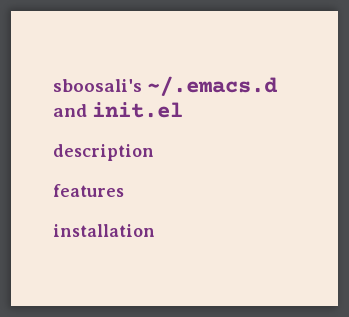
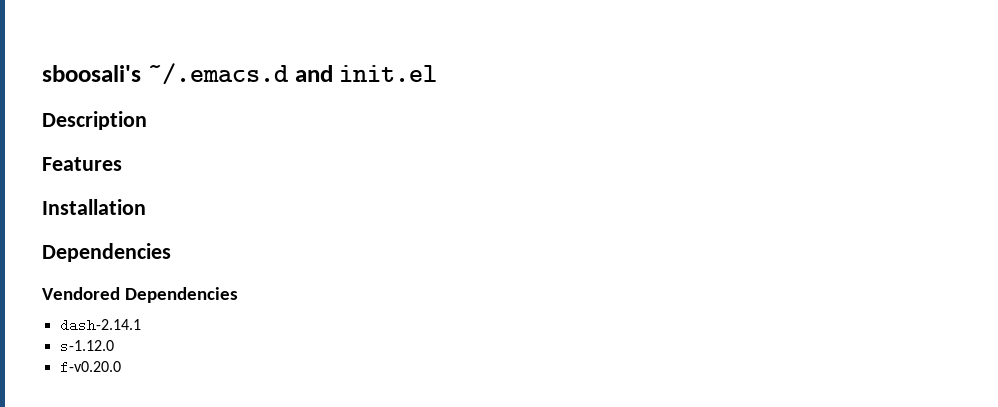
[53,144,154,161] [53,184,124,197] [53,224,155,237] description // features // installation -> [42,111,147,130] [42,157,122,171] [42,199,146,215] [42,243,171,262] [42,287,238,303] [59,318,141,332] [59,340,114,351] [59,360,121,374] Description // Features // Installation // Dependencies // Vendored Dependencies // dash-2.14.1 // s-1.12.0 // f-v0.20.0

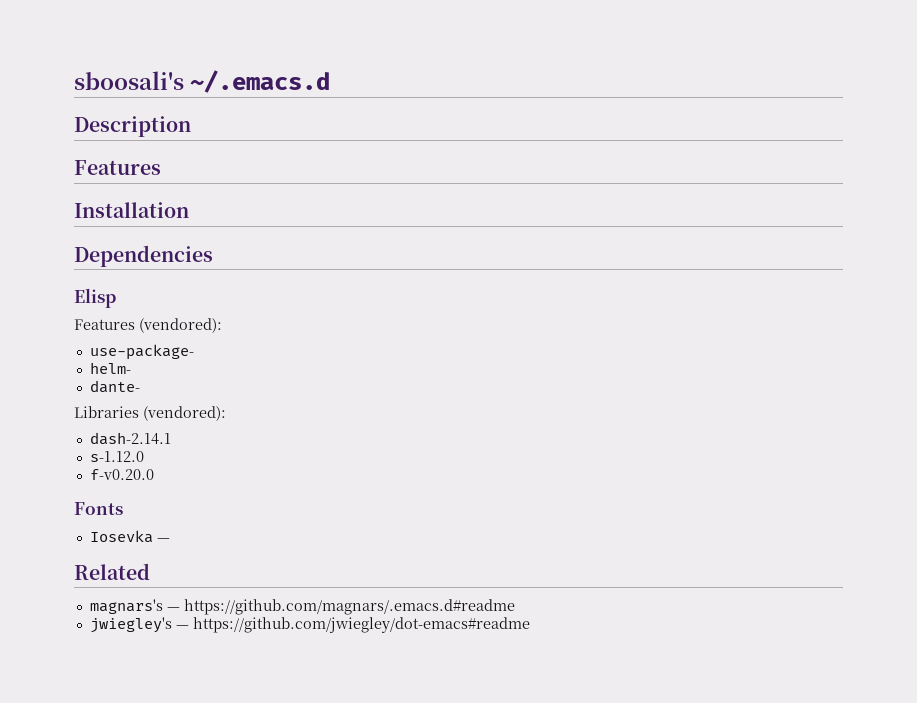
[294,65,438,82] and init.el -> (331, 81) none
[42,287,238,303] [59,318,141,332] [59,340,114,351] [59,360,121,374] Vendored Dependencies // dash-2.14.1 // s-1.12.0 // f-v0.20.0 -> [74,288,116,308] [74,318,222,333] [89,344,194,360] [89,362,131,374] [89,380,140,393] [74,406,226,421] [89,432,171,445] [89,451,144,462] [89,469,154,480] [74,502,123,515] [89,530,170,543] [74,563,150,580] [89,599,515,615] [89,617,530,633] Elisp // Features (vendored): // use-package- // helm- // dante- // Libraries (vendored): // dash-2.14.1 // s-1.12.0 // f-v0.20.0 // Fonts // Iosevka — // Related // magnars's — https://github.com/magnars/.emacs.d#readme // jwiegley's — https://github.com/jwiegley/dot-emacs#readme

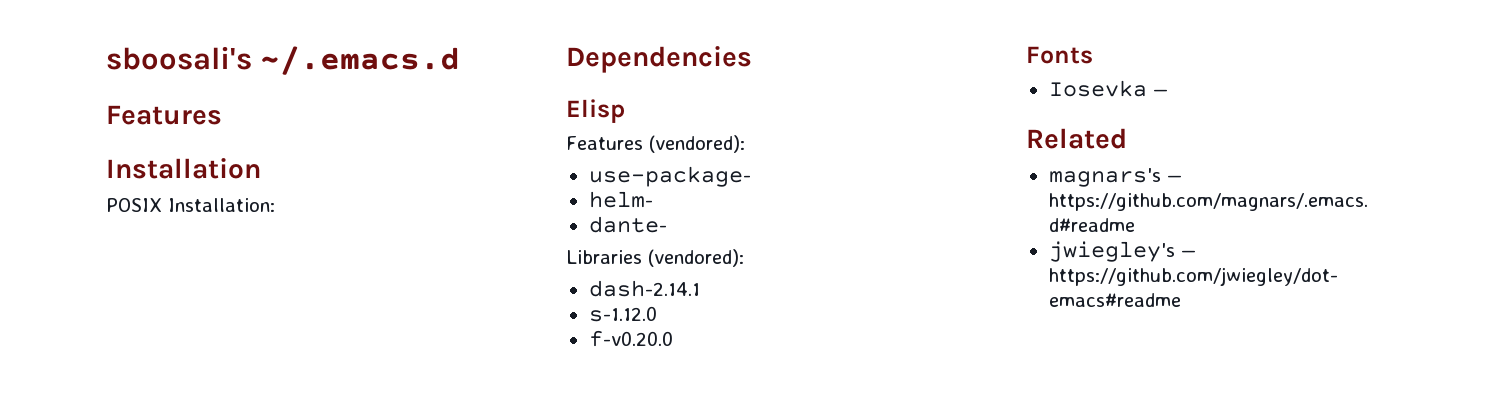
[74,116,191,137] // Description -> (461, 60) none
(189, 210) none -> [106,198,275,212] // POSIX Installation:

